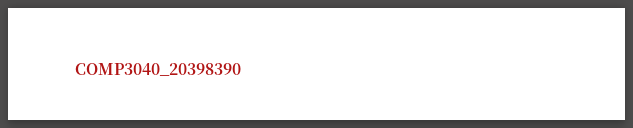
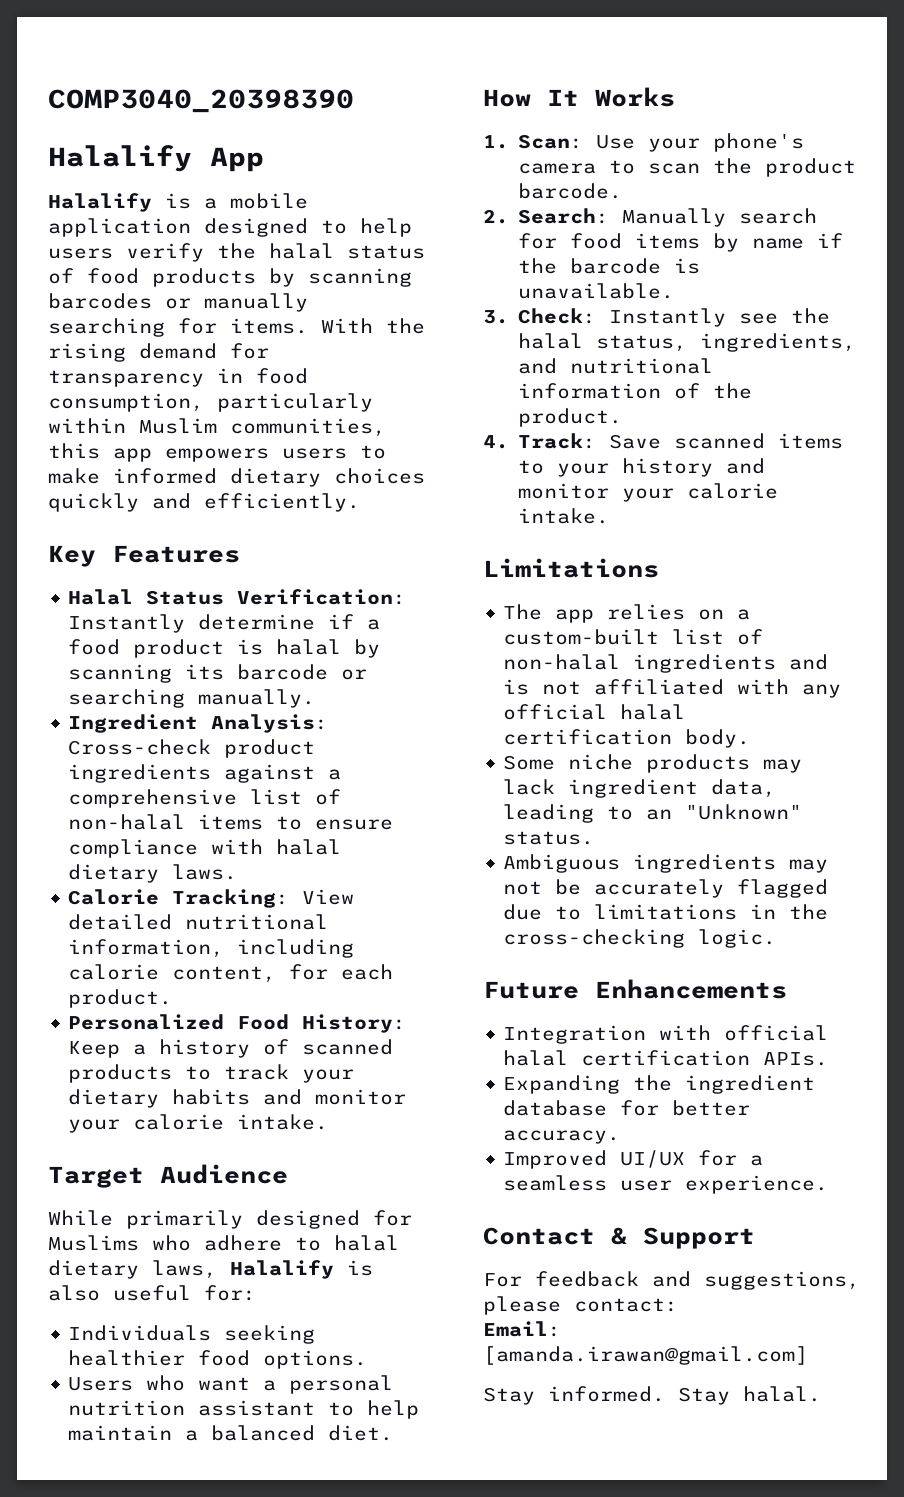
(241, 69) none -> [48,145,264,172] [48,193,308,212] [48,218,412,237] [48,243,425,262] [48,268,412,287] [48,293,308,312] [48,318,425,337] [48,343,269,362] [48,368,308,387] [48,393,373,412] [48,418,386,437] [48,443,386,462] [48,468,425,487] [48,493,360,512] [48,545,240,567] [68,589,407,605] [68,614,381,633] [68,639,381,658] [68,664,368,683] [68,689,316,708] [68,714,329,733] [68,739,316,758] [68,764,342,783] [68,789,342,808] [68,814,394,830] [68,839,342,858] [68,864,238,883] [68,889,355,908] [68,914,329,930] [68,939,355,958] [68,964,394,983] [68,989,173,1008] [68,1014,407,1033] [68,1039,394,1058] [68,1064,355,1083] [68,1089,407,1108] [68,1114,329,1133] [48,1164,288,1188] [48,1210,412,1229] [48,1235,399,1251] [48,1260,373,1279] [48,1285,256,1301] [68,1325,316,1344] [68,1350,368,1369] [68,1375,394,1394] [68,1400,420,1419] [68,1425,394,1441] [483,87,675,107] [483,133,805,152] [518,158,857,177] [518,183,623,199] [483,208,818,227] [518,233,844,252] [518,258,701,274] [518,283,675,299] [483,308,831,327] [518,333,857,352] [518,358,714,374] [518,383,753,399] [518,408,623,427] [483,433,844,449] [518,458,766,477] [518,483,779,502] [518,508,610,524] [483,558,659,578] [503,604,751,623] [503,629,764,645] [503,654,829,673] [503,679,842,698] [503,704,686,720] [503,729,751,748] [503,754,803,773] [503,779,777,798] [503,804,803,823] [503,831,595,845] [503,854,829,873] [503,879,829,898] [503,904,829,920] [503,929,777,948] [483,979,787,999] [503,1025,829,1044] [503,1050,829,1066] [503,1075,816,1094] [503,1100,751,1116] [503,1130,621,1144] [503,1150,764,1169] [503,1175,829,1194] [483,1227,755,1249] [483,1271,860,1290] [483,1296,678,1315] [483,1321,561,1337] [483,1346,808,1365] [483,1386,821,1405] // Halalify App // Halalify is a mobile application designed to help users verify the halal status of food products by scanning barcodes or manually searching for items. With the rising demand for transparency in food consumption, particularly within Muslim communities, this app empowers users to make informed dietary choices quickly and efficiently. // Key Features // Halal Status Verification: Instantly determine if a food product is halal by scanning its barcode or searching manually. // Ingredient Analysis: Cross-check product ingredients against a comprehensive list of non-halal items to ensure compliance with halal dietary laws. // Calorie Tracking: View detailed nutritional information, including calorie content, for each product. // Personalized Food History: Keep a history of scanned products to track your dietary habits and monitor your calorie intake. // Target Audience // While primarily designed for Muslims who adhere to halal dietary laws, Halalify is also useful for: // Individuals seeking healthier food options. // Users who want a personal nutrition assistant to help maintain a balanced diet. // How It Works // 1. Scan: Use your phone's camera to scan the product barcode. // 2. Search: Manually search for food items by name if the barcode is unavailable. // 3. Check: Instantly see the halal status, ingredients, and nutritional information of the product. // 4. Track: Save scanned items to your history and monitor your calorie intake. // Limitations // The app relies on a custom-built list of non-halal ingredients and is not affiliated with any official halal certification body. // Some niche products may lack ingredient data, leading to an "Unknown" status. // Ambiguous ingredients may not be accurately flagged due to limitations in the cross-checking logic. // Future Enhancements // Integration with official halal certification APIs. // Expanding the ingredient database for better accuracy. // Improved UI/UX for a seamless user experience. // Contact & Support // For feedback and suggestions, please contact: // Email: [amanda.irawan@gmail.com] // Stay informed. Stay halal.

